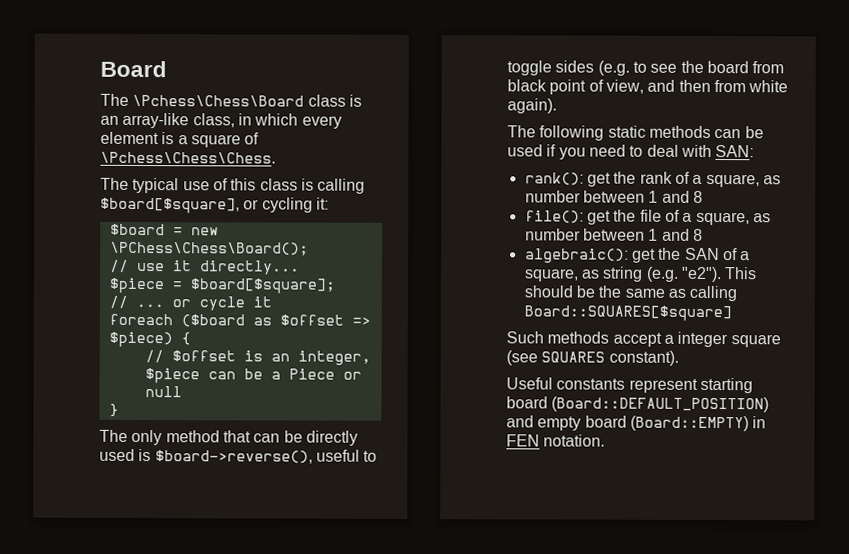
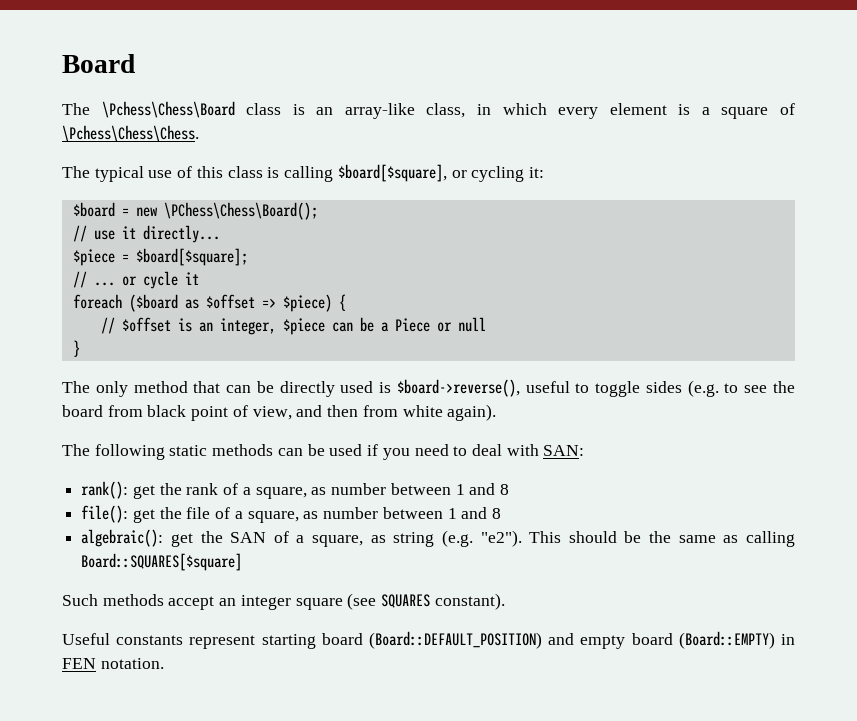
[663,334,674,344] a -> [219,598,237,606] an

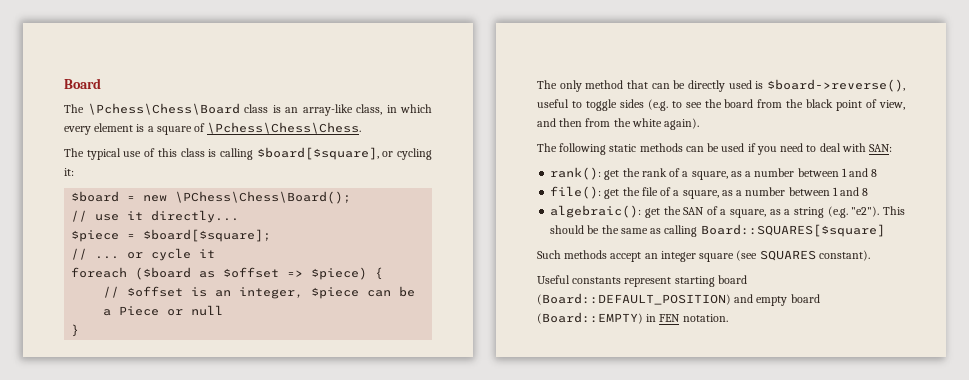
(143, 411) none -> [786,99,804,108] the
(398, 411) none -> [613,118,631,127] the
(327, 491) none -> [745,171,752,177] a
(319, 515) none -> [736,190,743,196] a
(386, 539) none -> [784,209,791,215] a

